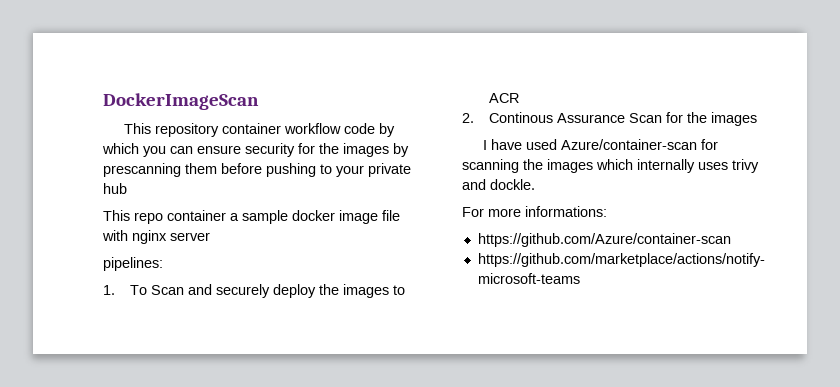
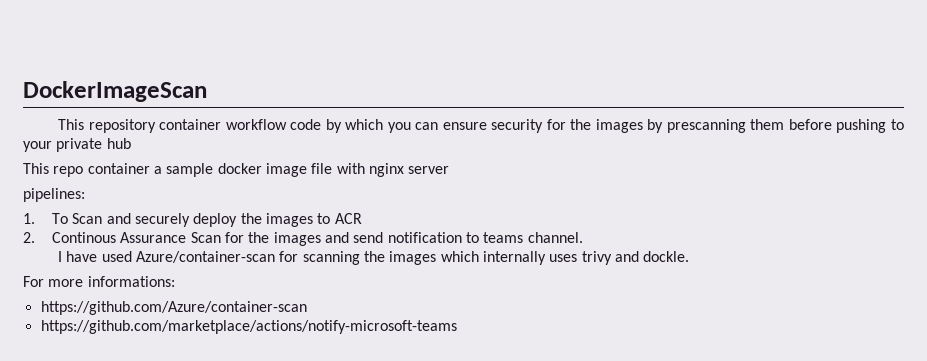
(758, 119) none -> [324,232,583,243] and send notification to teams channel.

